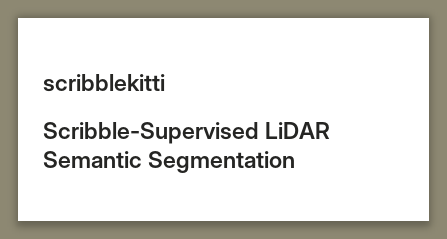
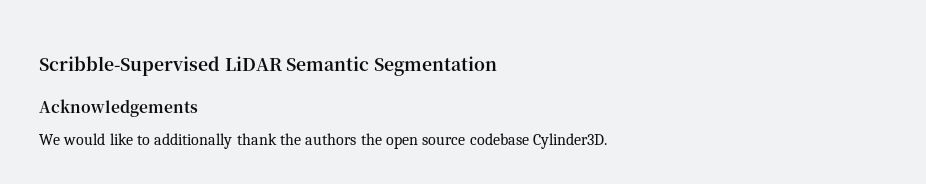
[43,74,165,92] scribblekitti // -> (39, 66) none
(296, 162) none -> [39,99,198,117] [39,133,607,149] // Acknowledgements // We would like to additionally thank the authors the open source codebase Cylinder3D.

